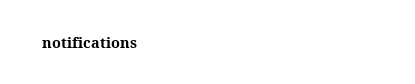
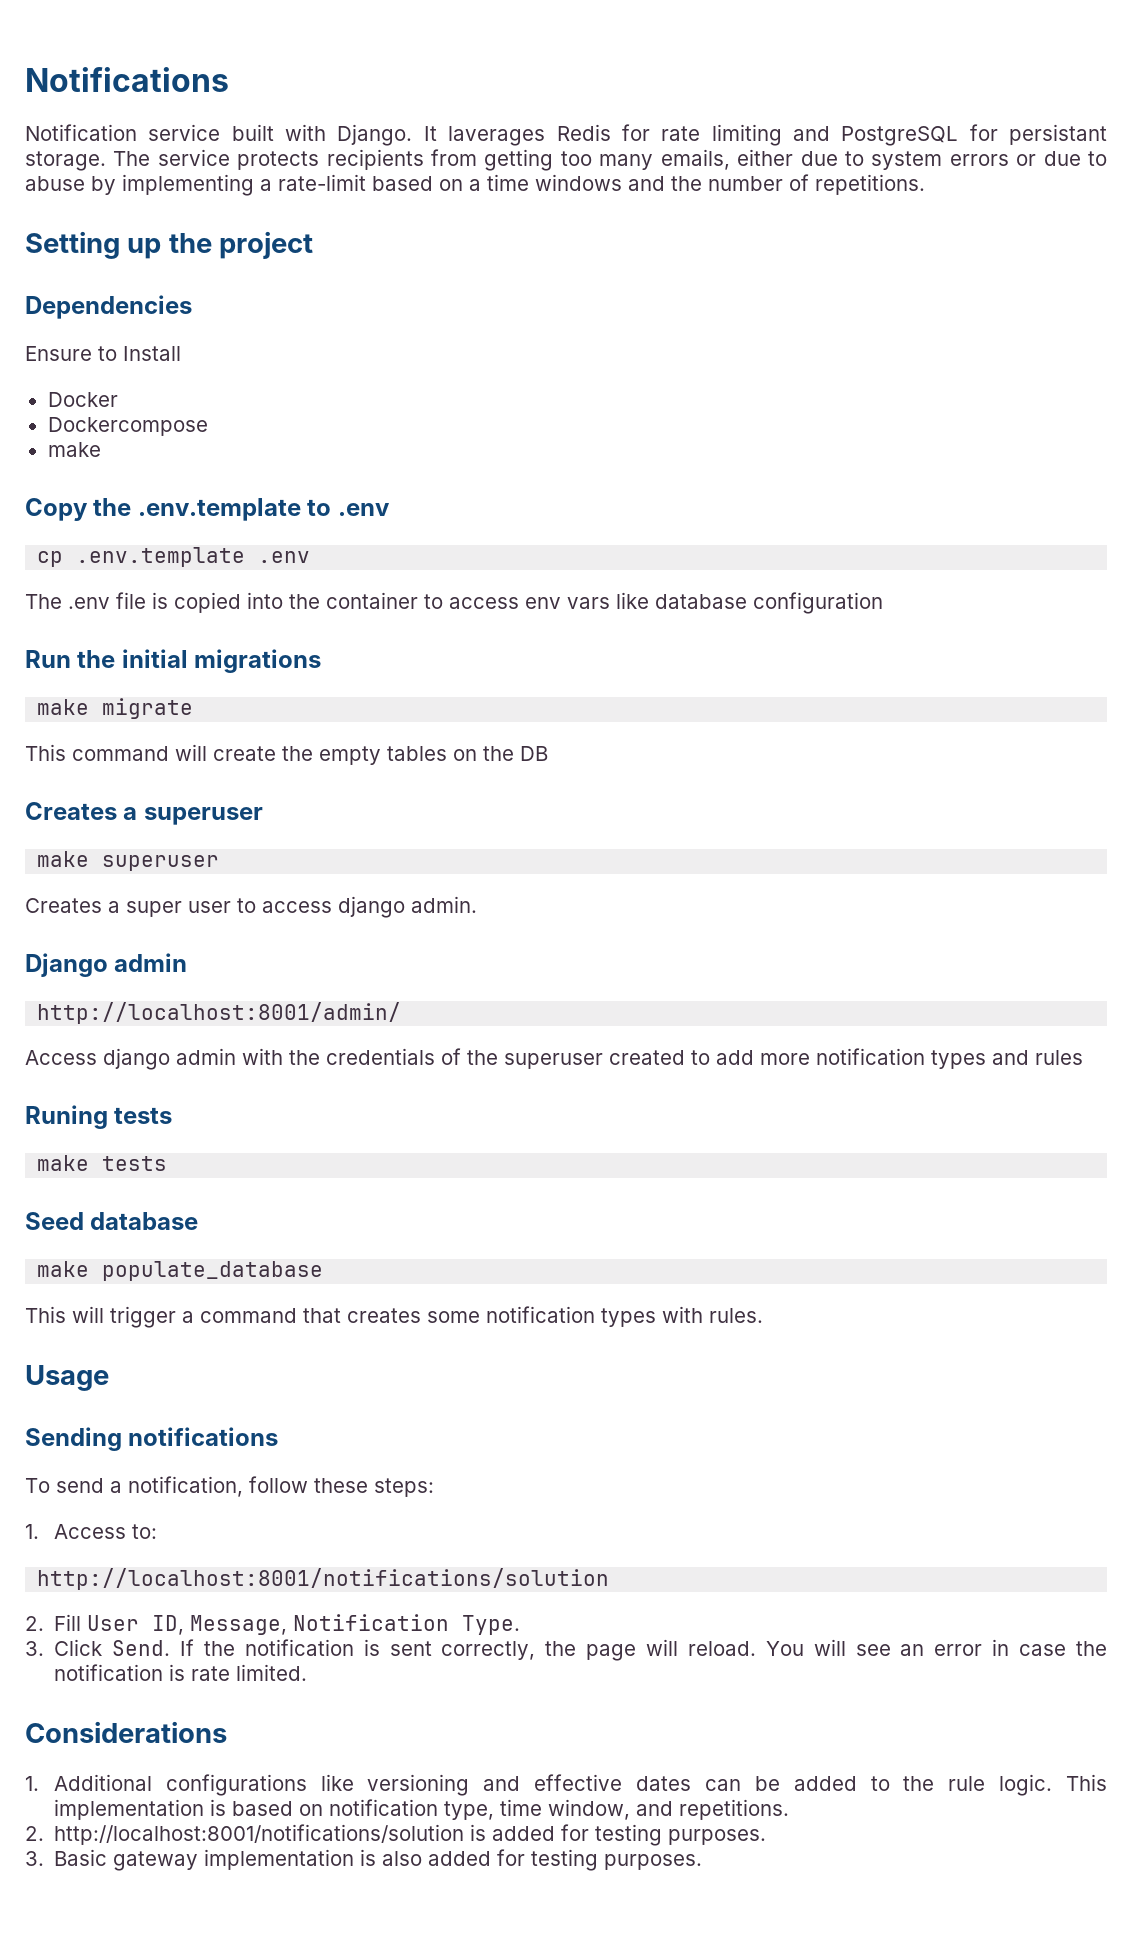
[42,37,137,48] notifications -> [25,67,229,92] [25,124,1108,146] [25,149,1107,171] [25,174,925,196] [25,231,314,259] [25,295,192,319] [25,346,181,361] [47,392,118,407] [47,417,208,436] [47,442,101,457] [25,498,390,521] [37,547,311,567] [25,592,883,614] [25,649,322,673] [37,698,194,719] [25,744,548,765] [25,802,263,825] [37,851,220,871] [25,896,477,918] [25,953,188,977] [37,1002,402,1024] [25,1048,1083,1070] [25,1105,173,1129] [37,1155,168,1171] [25,1212,199,1230] [37,1261,324,1281] [25,1306,763,1328] [25,1365,109,1391] [25,1427,279,1451] [25,1476,434,1497] [25,1524,157,1539] [37,1568,610,1590] [25,1614,521,1635] [25,1639,1107,1661] [54,1664,308,1681] [25,1721,227,1743] [25,1774,1107,1796] [53,1799,789,1820] [25,1824,767,1846] [25,1849,703,1871] Notifications // Notification service built with Django. It laverages Redis for rate limiting and PostgreSQL for persistant storage. The service protects recipients from getting too many emails, either due to system errors or due to abuse by implementing a rate-limit based on a time windows and the number of repetitions. // Setting up the project // Dependencies // Ensure to Install // Docker // Dockercompose // make // Copy the .env.template to .env // cp .env.template .env // The .env file is copied into the container to access env vars like database configuration // Run the initial migrations // make migrate // This command will create the empty tables on the DB // Creates a superuser // make superuser // Creates a super user to access django admin. // Django admin // http://localhost:8001/admin/ // Access django admin with the credentials of the superuser created to add more notification types and rules // Runing tests // make tests // Seed database // make populate_database // This will trigger a command that creates some notification types with rules. // Usage // Sending notifications // To send a notification, follow these steps: // 1. Access to: // http://localhost:8001/notifications/solution // 2. Fill User ID, Message, Notification Type. // 3. Click Send. If the notification is sent correctly, the page will reload. You will see an error in case the notification is rate limited. // Considerations // 1. Additional configurations like versioning and effective dates can be added to the rule logic. This implementation is based on notification type, time window, and repetitions. // 2. http://localhost:8001/notifications/solution is added for testing purposes. // 3. Basic gateway implementation is also added for testing purposes.

